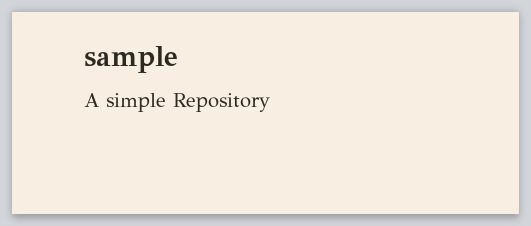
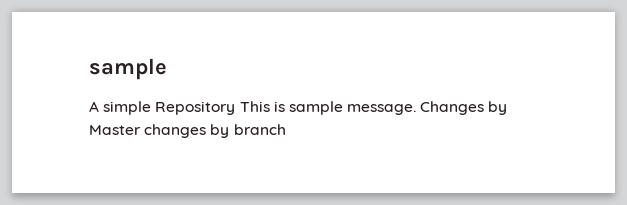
(270, 102) none -> [239,101,508,115] [89,124,286,138] This is sample message. Changes by Master changes by branch

